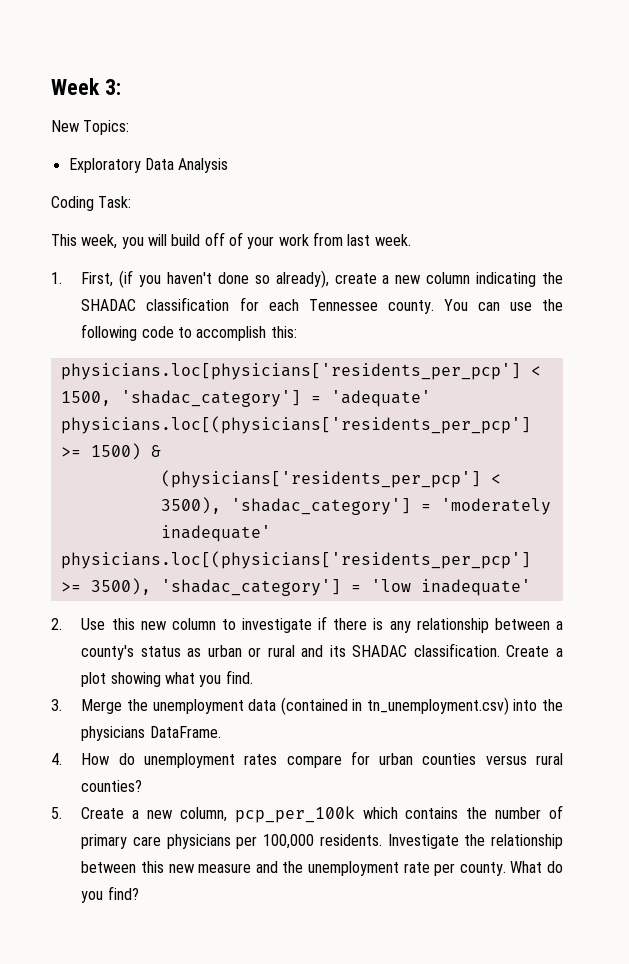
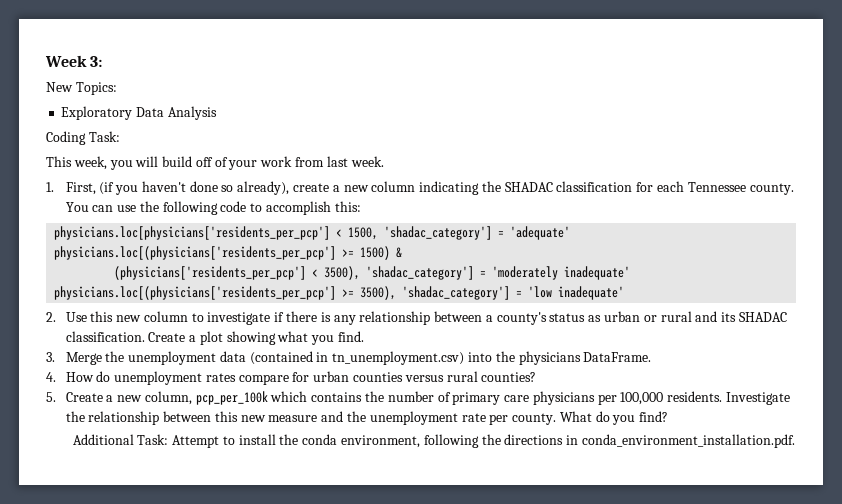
(139, 893) none -> [72,434,795,448] // Additional Task: Attempt to install the conda environment, following the directions in conda_environment_installation.pdf.

